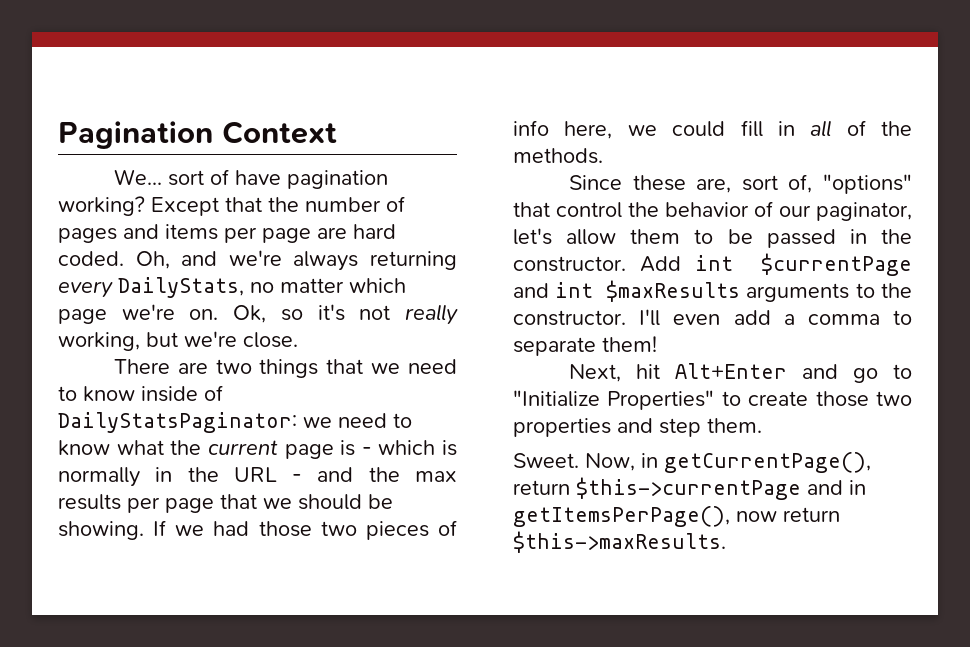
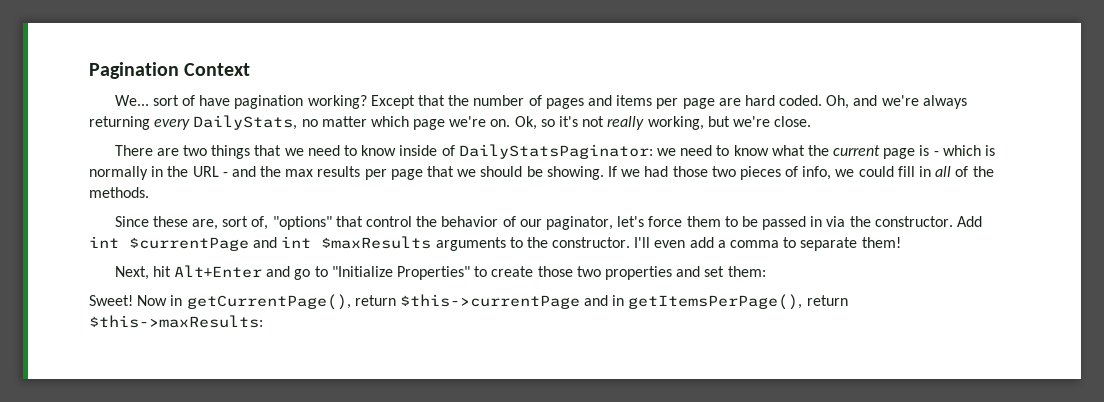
[513,120,613,139] info here, -> [802,166,832,180] info,
[566,229,617,245] allow -> [648,216,683,227] force
(867, 236) none -> [826,216,846,227] via
[659,418,762,437] [513,453,635,471] step them. // Sweet. Now, -> [704,266,766,277] [89,295,168,306] set them: // Sweet! Now
[736,507,840,522] [513,531,726,553] now return $this->maxResults. -> [806,295,848,306] [89,315,263,328] return $this->maxResults:

